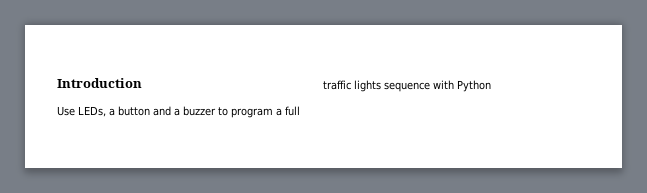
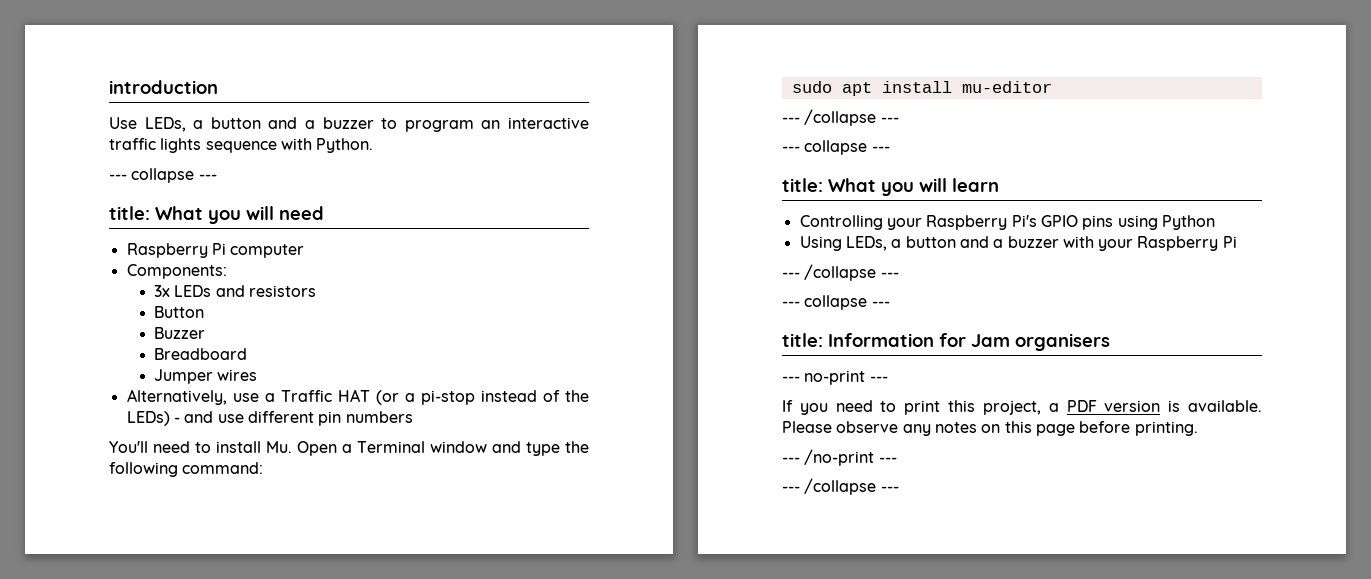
[57,78,142,88] Introduction -> [109,80,218,94] introduction
[276,106,300,116] a full -> [481,117,589,129] an interactive
[457,80,491,92] Python -> [316,138,374,153] [109,168,217,183] [109,206,324,224] [126,243,305,258] [126,264,227,279] [154,285,317,297] [154,306,205,318] [154,327,206,339] [154,348,248,360] [154,369,258,384] [126,389,590,405] [126,411,413,426] [109,441,589,456] [109,462,264,477] [791,81,1052,96] [782,109,899,126] [782,140,890,155] [782,178,999,196] [799,215,1215,230] [799,236,1237,251] [782,264,899,281] [782,295,890,310] [782,333,1110,351] [782,370,888,385] [782,400,1262,415] [782,421,1198,436] [782,449,897,466] [782,478,899,495] Python. // --- collapse --- // title: What you will need // Raspberry Pi computer // Components: // 3x LEDs and resistors // Button // Buzzer // Breadboard // Jumper wires // Alternatively, use a Traffic HAT (or a pi-stop instead of the LEDs) - and use different pin numbers // You'll need to install Mu. Open a Terminal window and type the following command: // sudo apt install mu-editor // --- /collapse --- // --- collapse --- // title: What you will learn // Controlling your Raspberry Pi's GPIO pins using Python // Using LEDs, a button and a buzzer with your Raspberry Pi // --- /collapse --- // --- collapse --- // title: Information for Jam organisers // --- no-print --- // If you need to print this project, a PDF version is available. Please observe any notes on this page before printing. // --- /no-print --- // --- /collapse ---

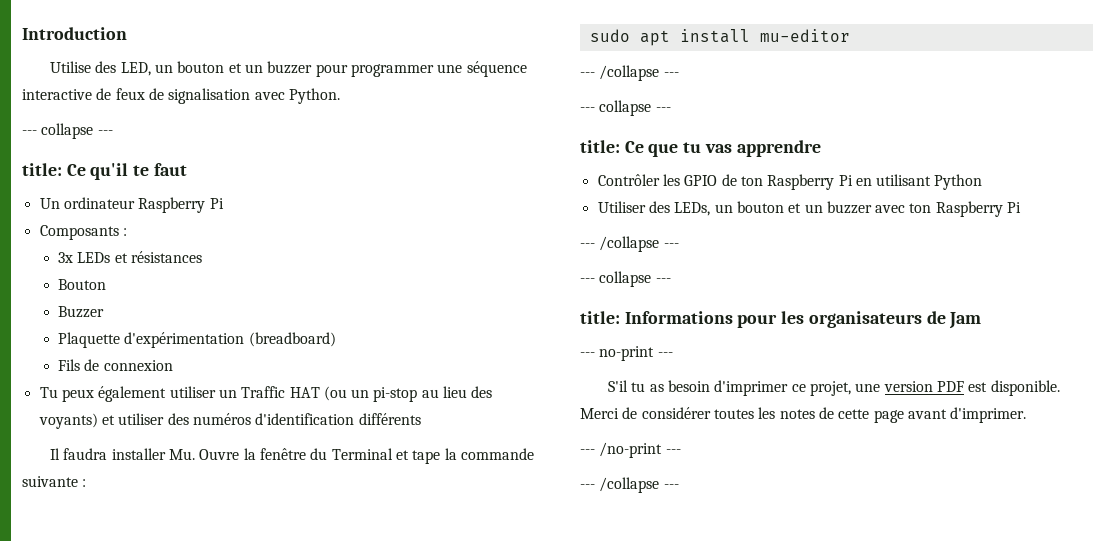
[109,80,218,94] [109,117,589,132] [109,138,312,153] introduction // Use LEDs, a button and a buzzer to program an interactive traffic lights sequence with -> [22,27,127,40] [50,61,527,77] [22,88,285,104] Introduction // Utilise des LED, un bouton et un buzzer pour programmer une séquence interactive de feux de signalisation avec
[155,206,324,224] [126,243,305,258] [126,264,227,279] What you will need // Raspberry Pi computer // Components: -> [66,163,187,180] [39,197,224,213] [39,225,127,240] Ce qu'il te faut // Un ordinateur Raspberry Pi // Composants :
[215,285,317,297] [154,306,205,318] [154,327,206,339] [154,348,248,360] [154,369,258,384] [126,389,590,405] [126,411,413,426] [109,441,589,456] [109,462,264,477] and resistors // Button // Buzzer // Breadboard // Jumper wires // Alternatively, use a Traffic HAT (or a pi-stop instead of the LEDs) - and use different pin numbers // You'll need to install Mu. Open a Terminal window and type the following command: -> [114,251,203,263] [58,279,107,290] [58,306,105,318] [58,332,336,348] [58,359,173,371] [39,386,493,402] [38,413,421,429] [50,448,534,464] [22,476,87,487] et résistances // Bouton // Buzzer // Plaquette d'expérimentation (breadboard) // Fils de connexion // Tu peux également utiliser un Traffic HAT (ou un pi-stop au lieu des voyants) et utiliser des numéros d'identification différents // Il faudra installer Mu. Ouvre la fenêtre du Terminal et tape la commande suivante :
[828,178,999,196] [799,215,1215,230] [799,236,1134,251] What you will learn // Controlling your Raspberry Pi's GPIO pins using Python // Using LEDs, a button and a buzzer with your -> [624,140,821,157] [597,174,983,190] [597,201,932,216] Ce que tu vas apprendre // Contrôler les GPIO de ton Raspberry Pi en utilisant Python // Utiliser des LEDs, un bouton et un buzzer avec ton
[828,333,966,347] Information for -> [624,311,946,328] Informations pour les organisateurs de
[1015,333,1110,351] organisers -> (982, 320) none
[782,400,1262,415] [782,421,1198,436] If you need to print this project, a PDF version is available. Please observe any notes on this page before printing. -> [608,380,1060,396] [580,407,1027,423] S'il tu as besoin d'imprimer ce projet, une version PDF est disponible. Merci de considérer toutes les notes de cette page avant d'imprimer.

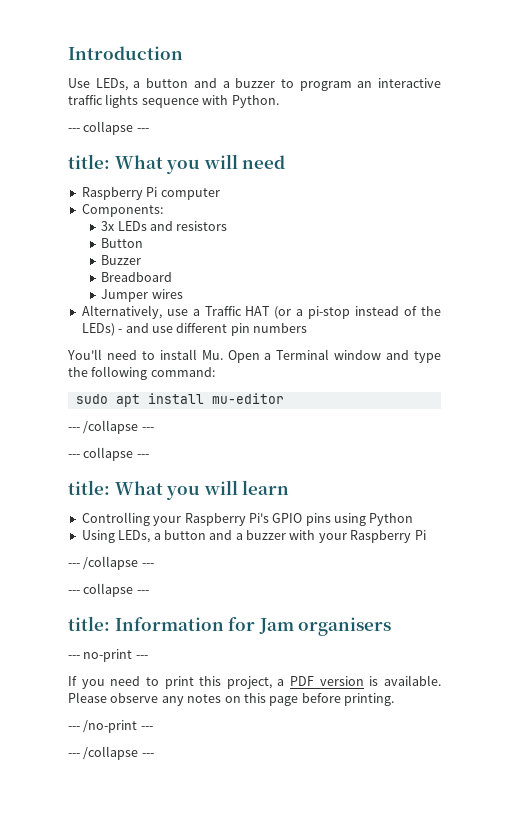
[50,61,527,77] [22,88,285,104] Utilise des LED, un bouton et un buzzer pour programmer une séquence interactive de feux de signalisation avec -> [68,78,441,91] [68,94,229,108] Use LEDs, a button and a buzzer to program an interactive traffic lights sequence with
[66,163,187,180] [39,197,224,213] [39,225,127,240] Ce qu'il te faut // Un ordinateur Raspberry Pi // Composants : -> [114,154,286,174] [81,187,220,200] [81,204,163,217] What you will need // Raspberry Pi computer // Components:
[114,251,203,263] [58,279,107,290] [58,306,105,318] [58,332,336,348] [58,359,173,371] [39,386,493,402] [38,413,421,429] [50,448,534,464] [22,476,87,487] et résistances // Bouton // Buzzer // Plaquette d'expérimentation (breadboard) // Fils de connexion // Tu peux également utiliser un Traffic HAT (ou un pi-stop au lieu des voyants) et utiliser des numéros d'identification différents // Il faudra installer Mu. Ouvre la fenêtre du Terminal et tape la commande suivante : -> [150,221,228,231] [101,238,144,248] [101,255,142,265] [101,272,173,282] [101,289,183,302] [81,305,442,319] [81,323,307,336] [67,349,441,363] [68,366,215,380] and resistors // Button // Buzzer // Breadboard // Jumper wires // Alternatively, use a Traffic HAT (or a pi-stop instead of the LEDs) - and use different pin numbers // You'll need to install Mu. Open a Terminal window and type the following command:
[624,140,821,157] [597,174,983,190] [597,201,932,216] Ce que tu vas apprendre // Contrôler les GPIO de ton Raspberry Pi en utilisant Python // Utiliser des LEDs, un bouton et un buzzer avec ton -> [114,480,290,500] [81,512,414,526] [81,530,347,543] What you will learn // Controlling your Raspberry Pi's GPIO pins using Python // Using LEDs, a button and a buzzer with your
[624,311,946,328] Informations pour les organisateurs de -> [114,617,256,631] Information for
(982, 320) none -> [298,617,392,636] organisers
[608,380,1060,396] [580,407,1027,423] S'il tu as besoin d'imprimer ce projet, une version PDF est disponible. Merci de considérer toutes les notes de cette page avant d'imprimer. -> [68,675,441,689] [68,692,394,706] If you need to print this project, a PDF version is available. Please observe any notes on this page before printing.

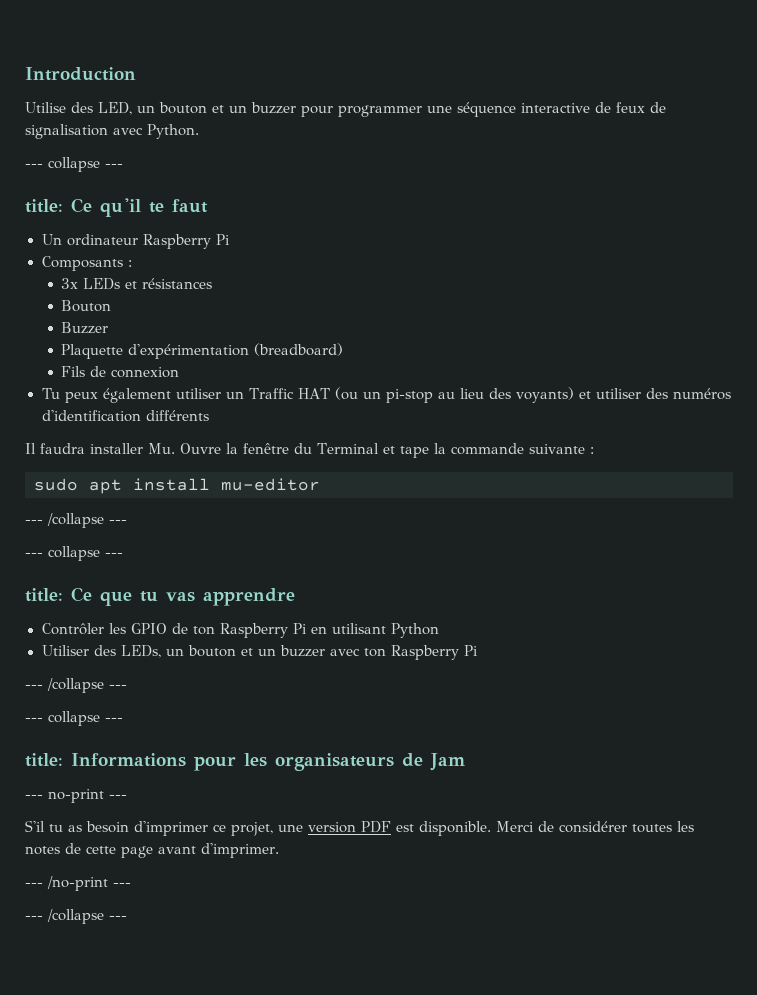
[68,78,441,91] [68,94,229,108] Use LEDs, a button and a buzzer to program an interactive traffic lights sequence with -> [25,102,666,117] [25,124,143,139] Utilise des LED, un bouton et un buzzer pour programmer une séquence interactive de feux de signalisation avec
[114,154,286,174] [81,187,220,200] [81,204,163,217] What you will need // Raspberry Pi computer // Components: -> [71,198,208,217] [41,234,230,249] [41,256,132,271] Ce qu'il te faut // Un ordinateur Raspberry Pi // Composants :
[150,221,228,231] [101,238,144,248] [101,255,142,265] [101,272,173,282] [101,289,183,302] [81,305,442,319] [81,323,307,336] [67,349,441,363] [68,366,215,380] and resistors // Button // Buzzer // Breadboard // Jumper wires // Alternatively, use a Traffic HAT (or a pi-stop instead of the LEDs) - and use different pin numbers // You'll need to install Mu. Open a Terminal window and type the following command: -> [125,278,213,289] [61,300,112,312] [61,322,109,334] [61,343,344,359] [61,366,180,378] [41,387,732,403] [41,410,209,422] [25,443,594,458] et résistances // Bouton // Buzzer // Plaquette d'expérimentation (breadboard) // Fils de connexion // Tu peux également utiliser un Traffic HAT (ou un pi-stop au lieu des voyants) et utiliser des numéros d'identification différents // Il faudra installer Mu. Ouvre la fenêtre du Terminal et tape la commande suivante :
[114,480,290,500] [81,512,414,526] [81,530,347,543] What you will learn // Controlling your Raspberry Pi's GPIO pins using Python // Using LEDs, a button and a buzzer with your -> [71,587,295,606] [41,623,439,638] [41,645,386,658] Ce que tu vas apprendre // Contrôler les GPIO de ton Raspberry Pi en utilisant Python // Utiliser des LEDs, un bouton et un buzzer avec ton
[114,617,256,631] Information for -> [71,753,423,771] Informations pour les organisateurs de
[298,617,392,636] organisers -> (465, 762) none
[68,675,441,689] [68,692,394,706] If you need to print this project, a PDF version is available. Please observe any notes on this page before printing. -> [25,820,694,836] [25,843,279,858] S'il tu as besoin d'imprimer ce projet, une version PDF est disponible. Merci de considérer toutes les notes de cette page avant d'imprimer.

